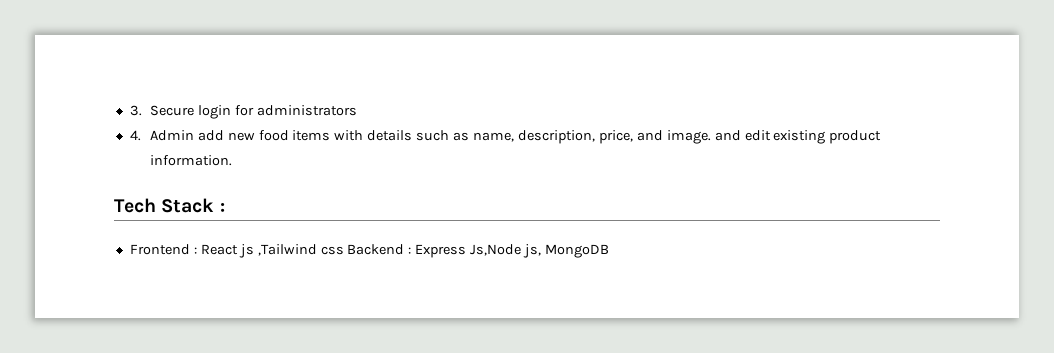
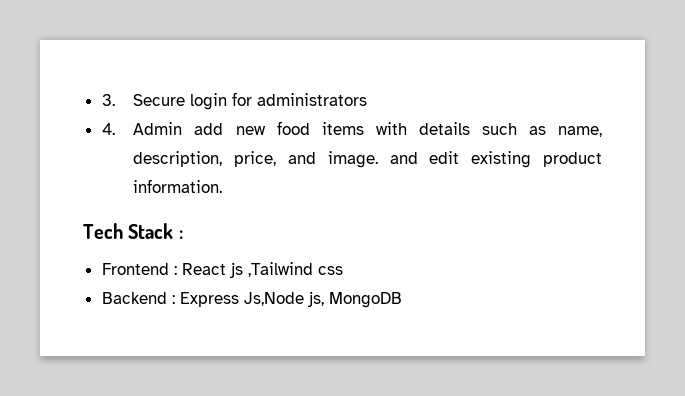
(344, 250) none -> (343, 270) //

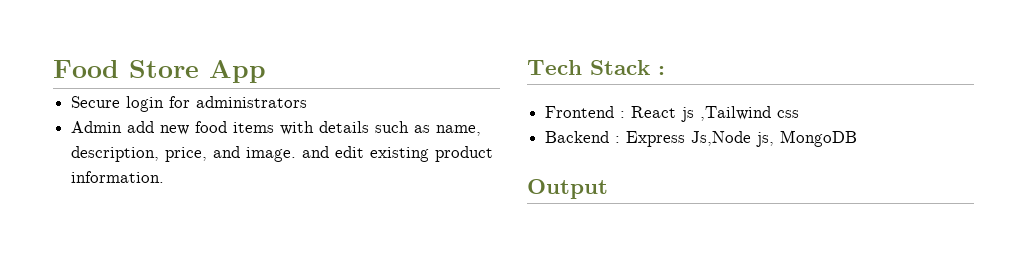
[101,94,115,106] 3. -> [53,60,266,83] Food Store App //
[101,123,115,135] 4. -> (308, 102) none
(402, 300) none -> [527,179,608,199] // Output

